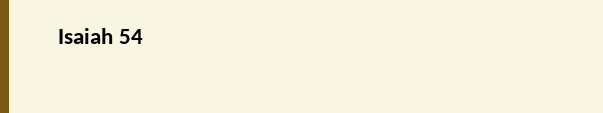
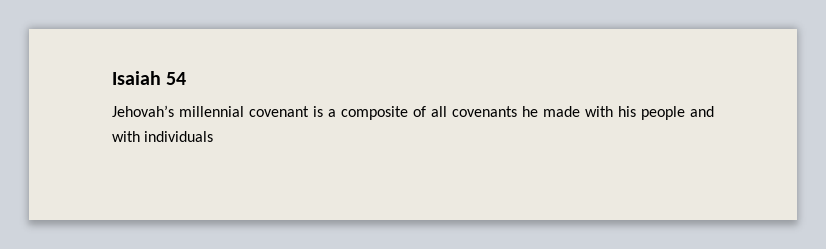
(144, 36) none -> [112,105,714,120] [112,131,214,142] // Jehovah’s millennial covenant is a composite of all covenants he made with his people and with individuals

